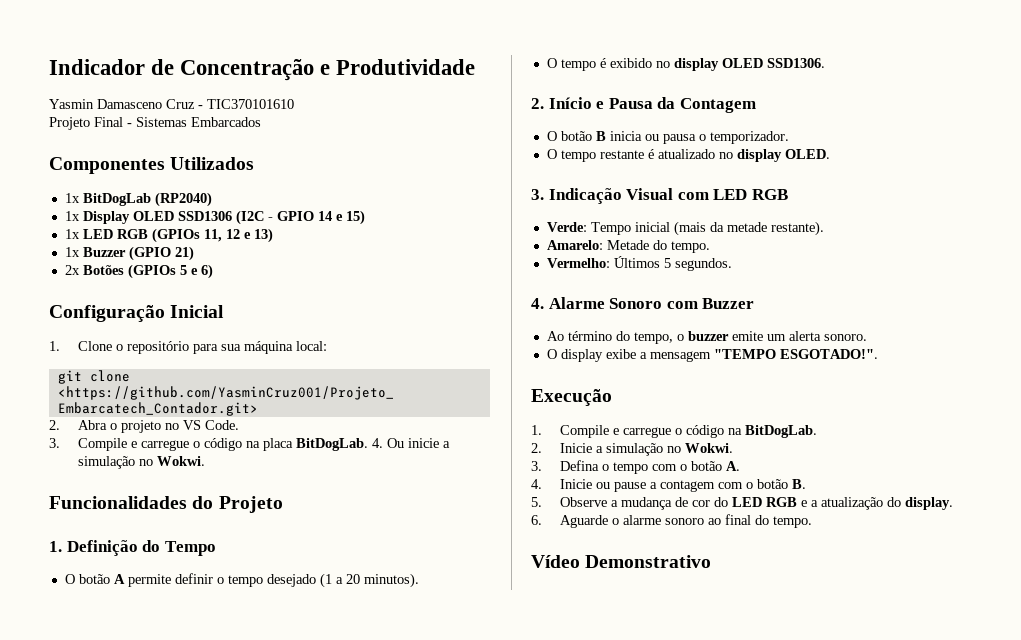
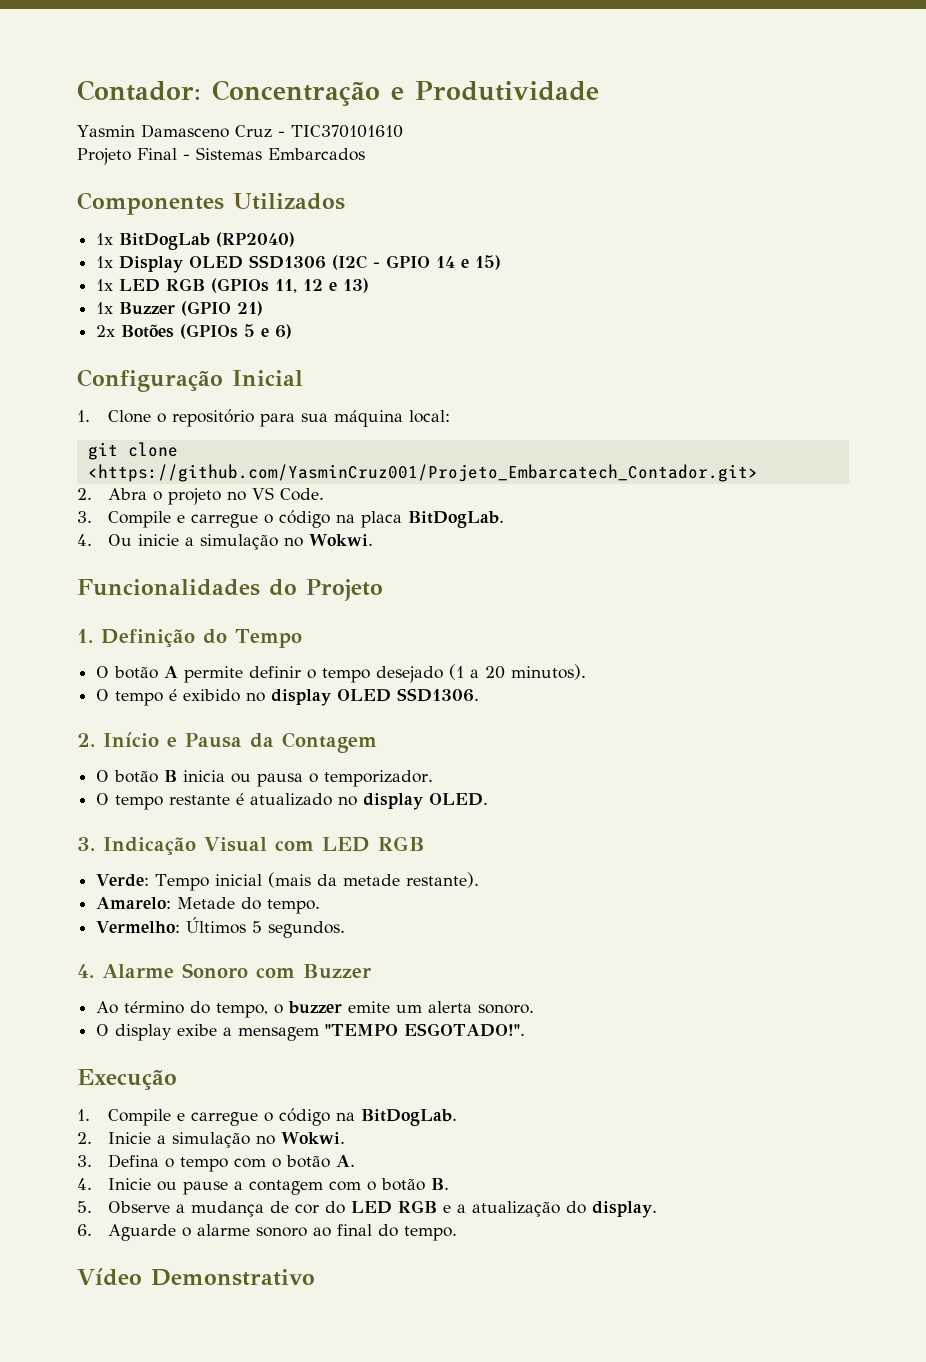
[49,59,175,75] Indicador de -> [77,80,201,101] Contador:
(368, 444) none -> (504, 519) //

